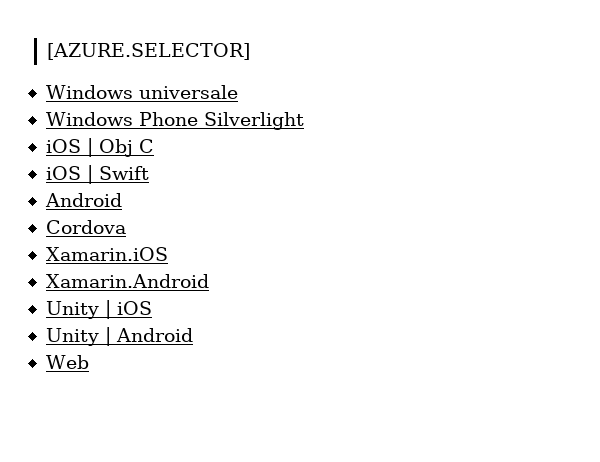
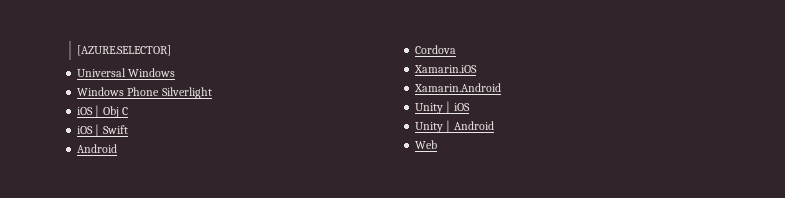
[45,85,238,99] Windows universale -> [77,68,176,77] Universal Windows

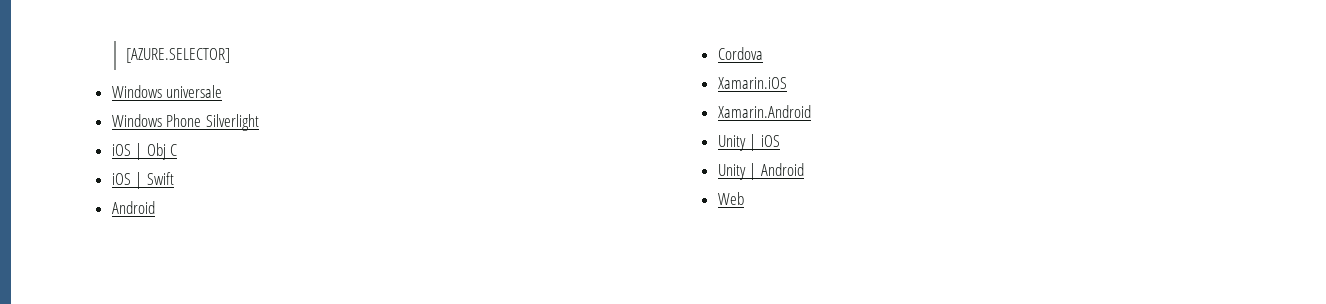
[77,68,176,77] Universal Windows -> [111,85,223,98] Windows universale

